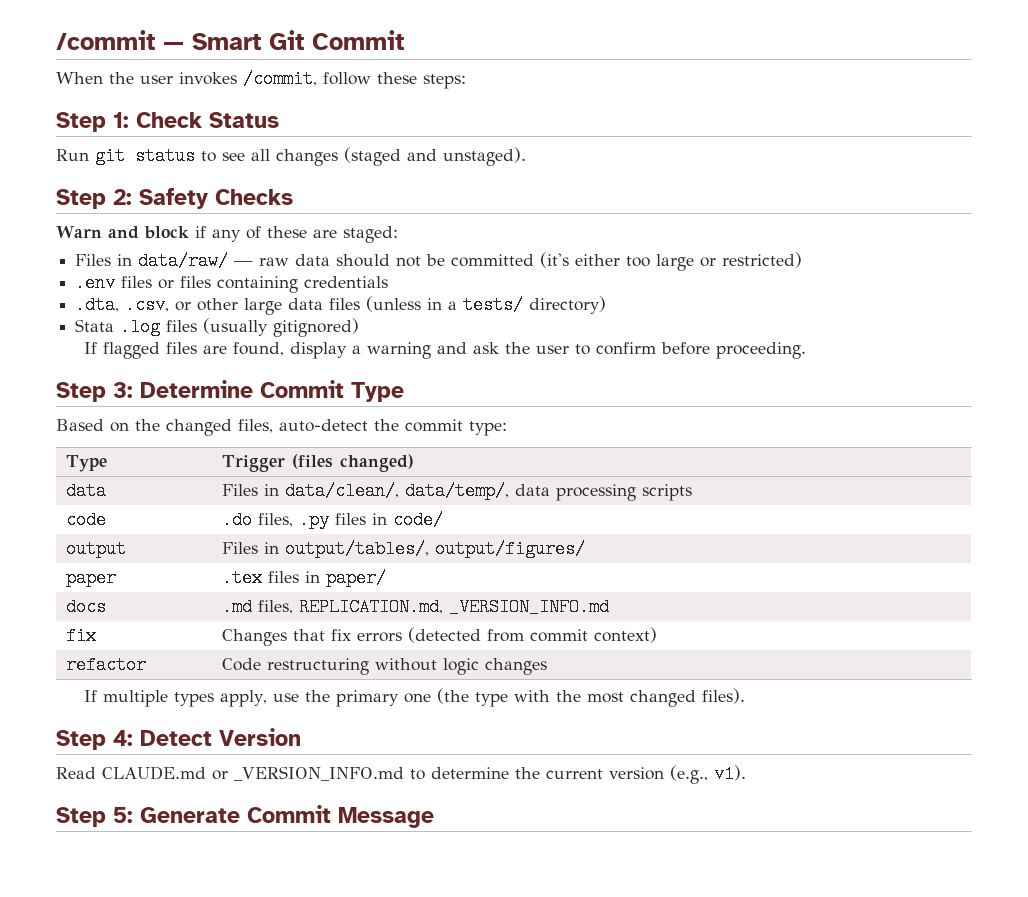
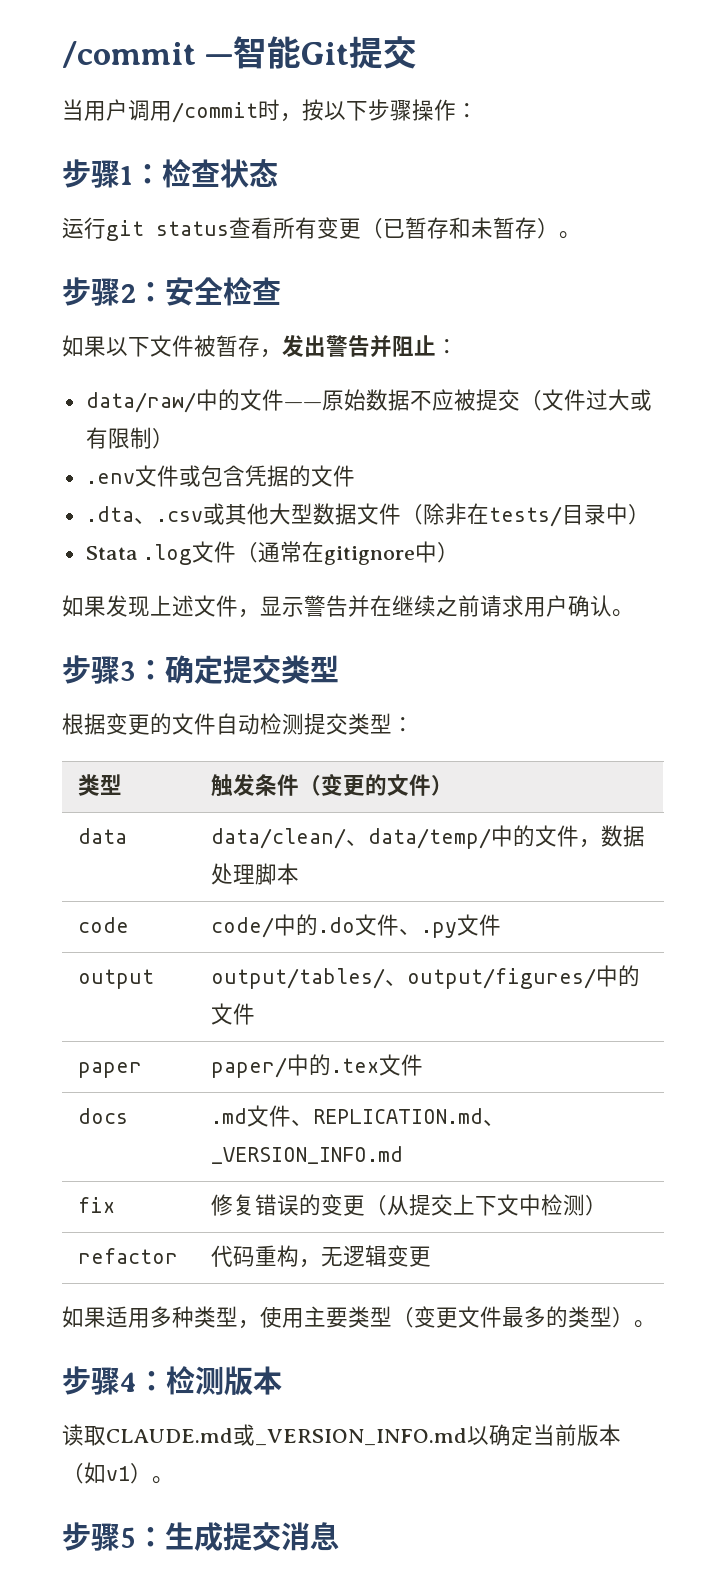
[192,30,404,50] [56,70,466,89] [56,112,279,132] [56,147,526,166] [56,188,293,209] [56,226,398,243] [75,252,803,271] [75,274,389,293] [75,296,607,315] [75,318,360,337] [83,342,806,359] [56,380,404,402] [56,419,507,436] [66,455,108,472] [222,454,415,472] [66,482,107,500] [222,482,693,501] [66,511,107,529] [222,511,444,529] [66,540,127,558] [222,540,430,558] Smart Git Commit // When the user invokes /commit, follow these steps: // Step 1: Check Status // Run git status to see all changes (staged and unstaged). // Step 2: Safety Checks // Warn and block if any of these are staged: // Files in data/raw/ — raw data should not be committed (it's either too large or restricted) // .env files or files containing credentials // .dta, .csv, or other large data files (unless in a tests/ directory) // Stata .log files (usually gitignored) // If flagged files are found, display a warning and ask the user to confirm before proceeding. // Step 3: Determine Commit Type // Based on the changed files, auto-detect the commit type: // Type | Trigger (files changed) // data | Files in data/clean/, data/temp/, data processing scripts // code | .do files, .py files in code/ // output | Files in output/tables/, -> [233,36,418,69] [62,99,478,123] [62,159,278,188] [62,217,581,241] [62,277,281,306] [62,335,458,358] [85,389,652,413] [85,427,174,449] [85,465,355,487] [85,503,650,527] [85,541,460,565] [62,595,634,618] [62,655,339,684] [62,713,414,735] [78,774,123,796] [211,774,454,796] [78,828,128,844] [211,825,646,849] [211,863,300,885] [78,917,130,933] [211,914,502,938] [78,969,155,989] [211,968,408,989] 智能Git提交 // 当用户调用/commit时，按以下步骤操作： // 步骤1：检查状态 // 运行git status查看所有变更（已暂存和未暂存）。 // 步骤2：安全检查 // 如果以下文件被暂存，发出警告并阻止： // data/raw/中的文件——原始数据不应被提交（文件过大或有限制） // .env文件或包含凭据的文件 // .dta、.csv或其他大型数据文件（除非在tests/目录中） // Stata .log文件（通常在gitignore中） // 如果发现上述文件，显示警告并在继续之前请求用户确认。 // 步骤3：确定提交类型 // 根据变更的文件自动检测提交类型： // 类型 | 触发条件（变更的文件） // data | data/clean/、data/temp/中的文件，数据处理脚本 // code | code/中的.do文件、.py文件 // output | output/tables/、
(586, 549) none -> [596,965,641,987] [211,1003,256,1025] 中的文件
[222,569,387,587] .tex files in paper/ -> [211,1054,424,1078] paper/中的.tex文件
[258,598,444,616] files, REPLICATION.md, -> [247,1105,506,1127] 文件、REPLICATION.md、
[222,627,658,646] [66,656,147,674] [222,658,548,675] [83,688,745,707] [56,728,301,750] [56,765,746,784] [56,805,434,828] Changes that fix errors (detected from commit context) // refactor | Code restructuring without logic changes // If multiple types apply, use the primary one (the type with the most changed files). // Step 4: Detect Version // Read CLAUDE.md or _VERSION_INFO.md to determine the current version (e.g., v1). // Step 5: Generate Commit Message -> [211,1194,608,1216] [78,1248,179,1264] [211,1245,432,1268] [62,1306,656,1329] [62,1366,282,1395] [62,1424,621,1446] [62,1462,174,1484] [62,1522,339,1551] 修复错误的变更（从提交上下文中检测） // refactor | 代码重构，无逻辑变更 // 如果适用多种类型，使用主要类型（变更文件最多的类型）。 // 步骤4：检测版本 // 读取CLAUDE.md或_VERSION_INFO.md以确定当前版本（如v1）。 // 步骤5：生成提交消息

